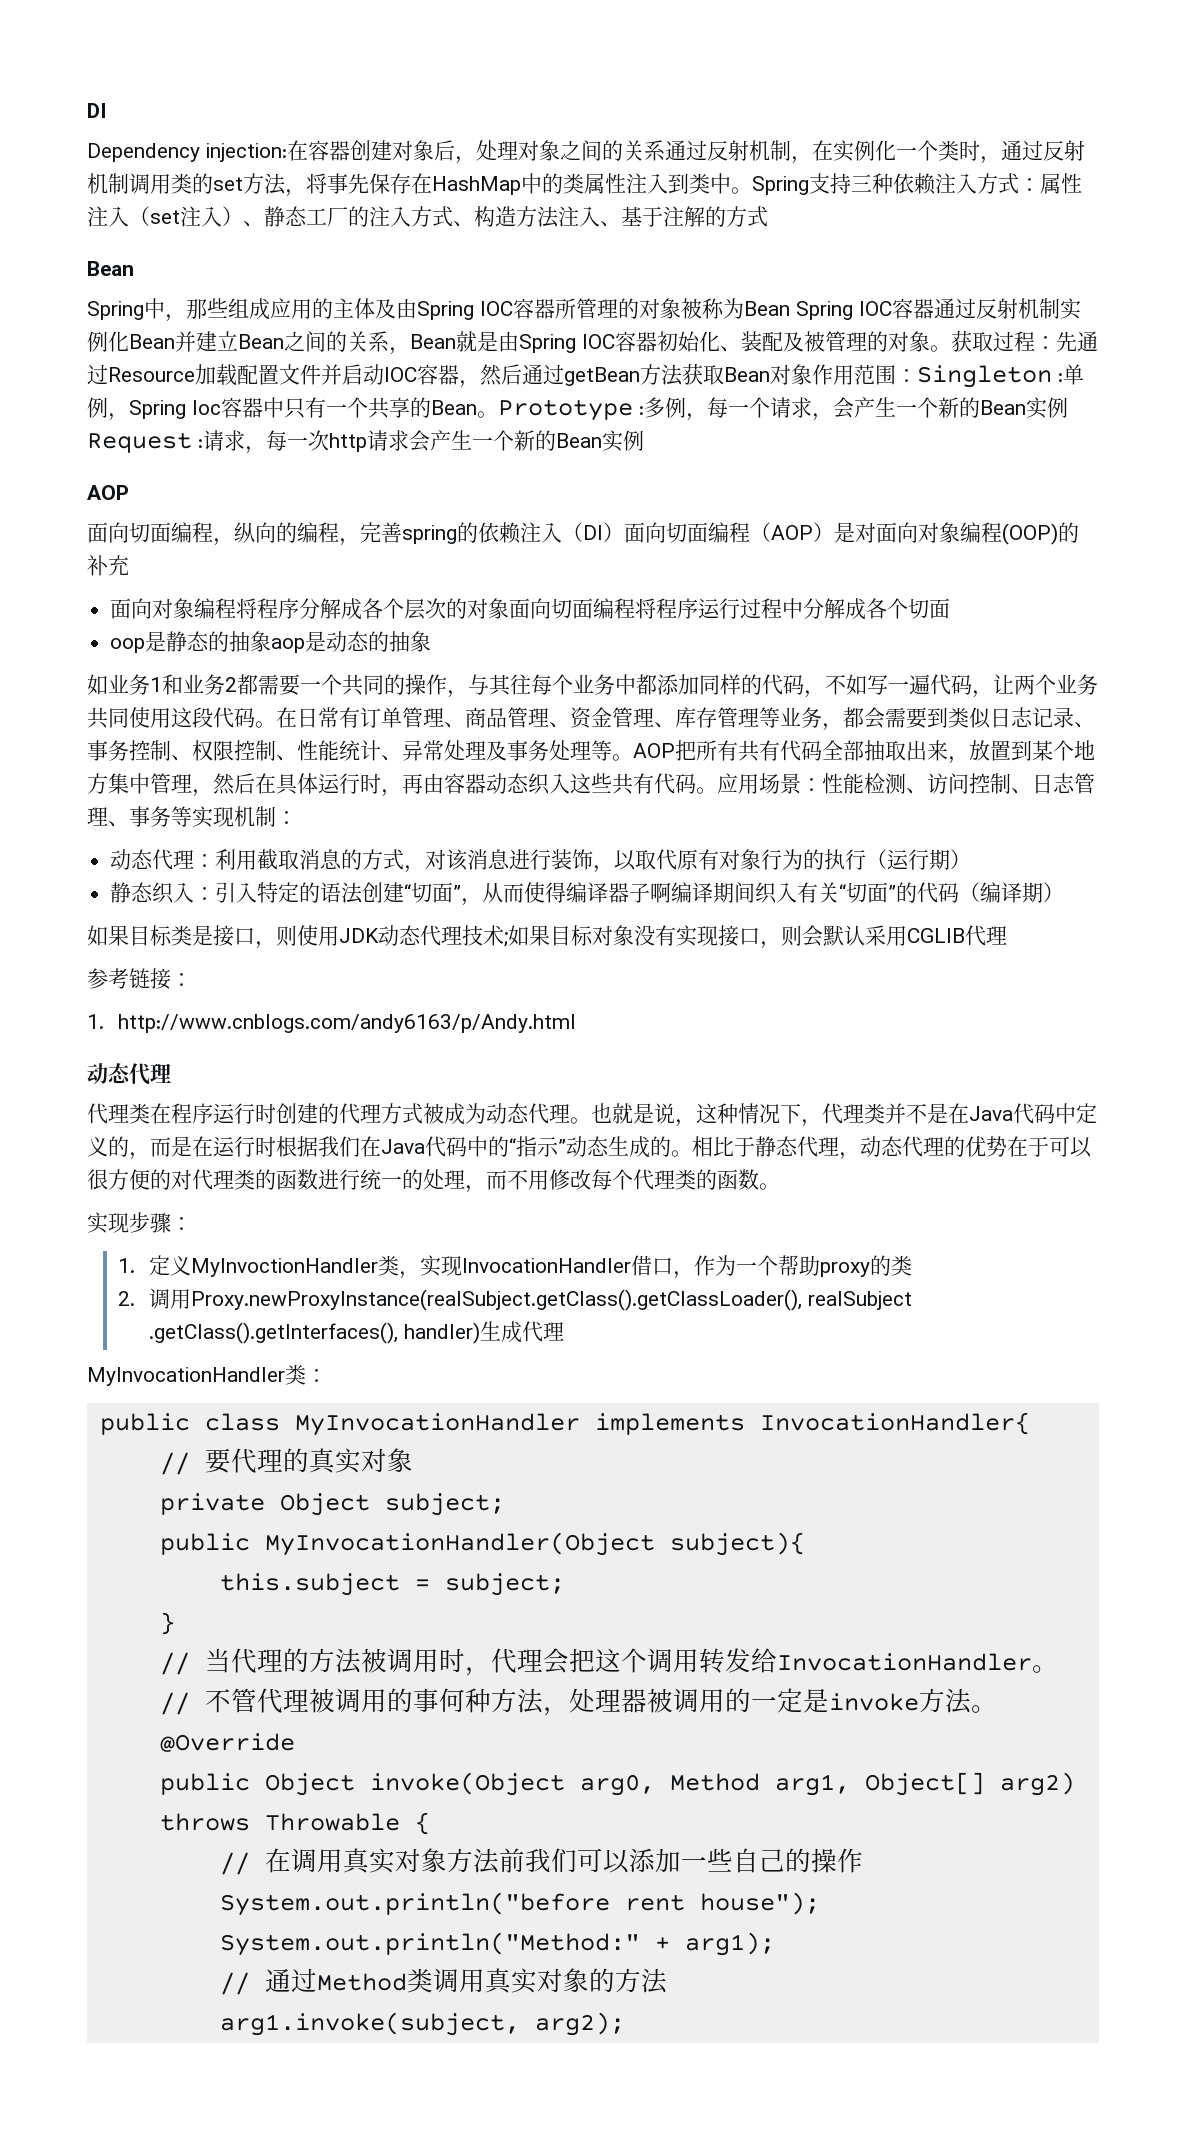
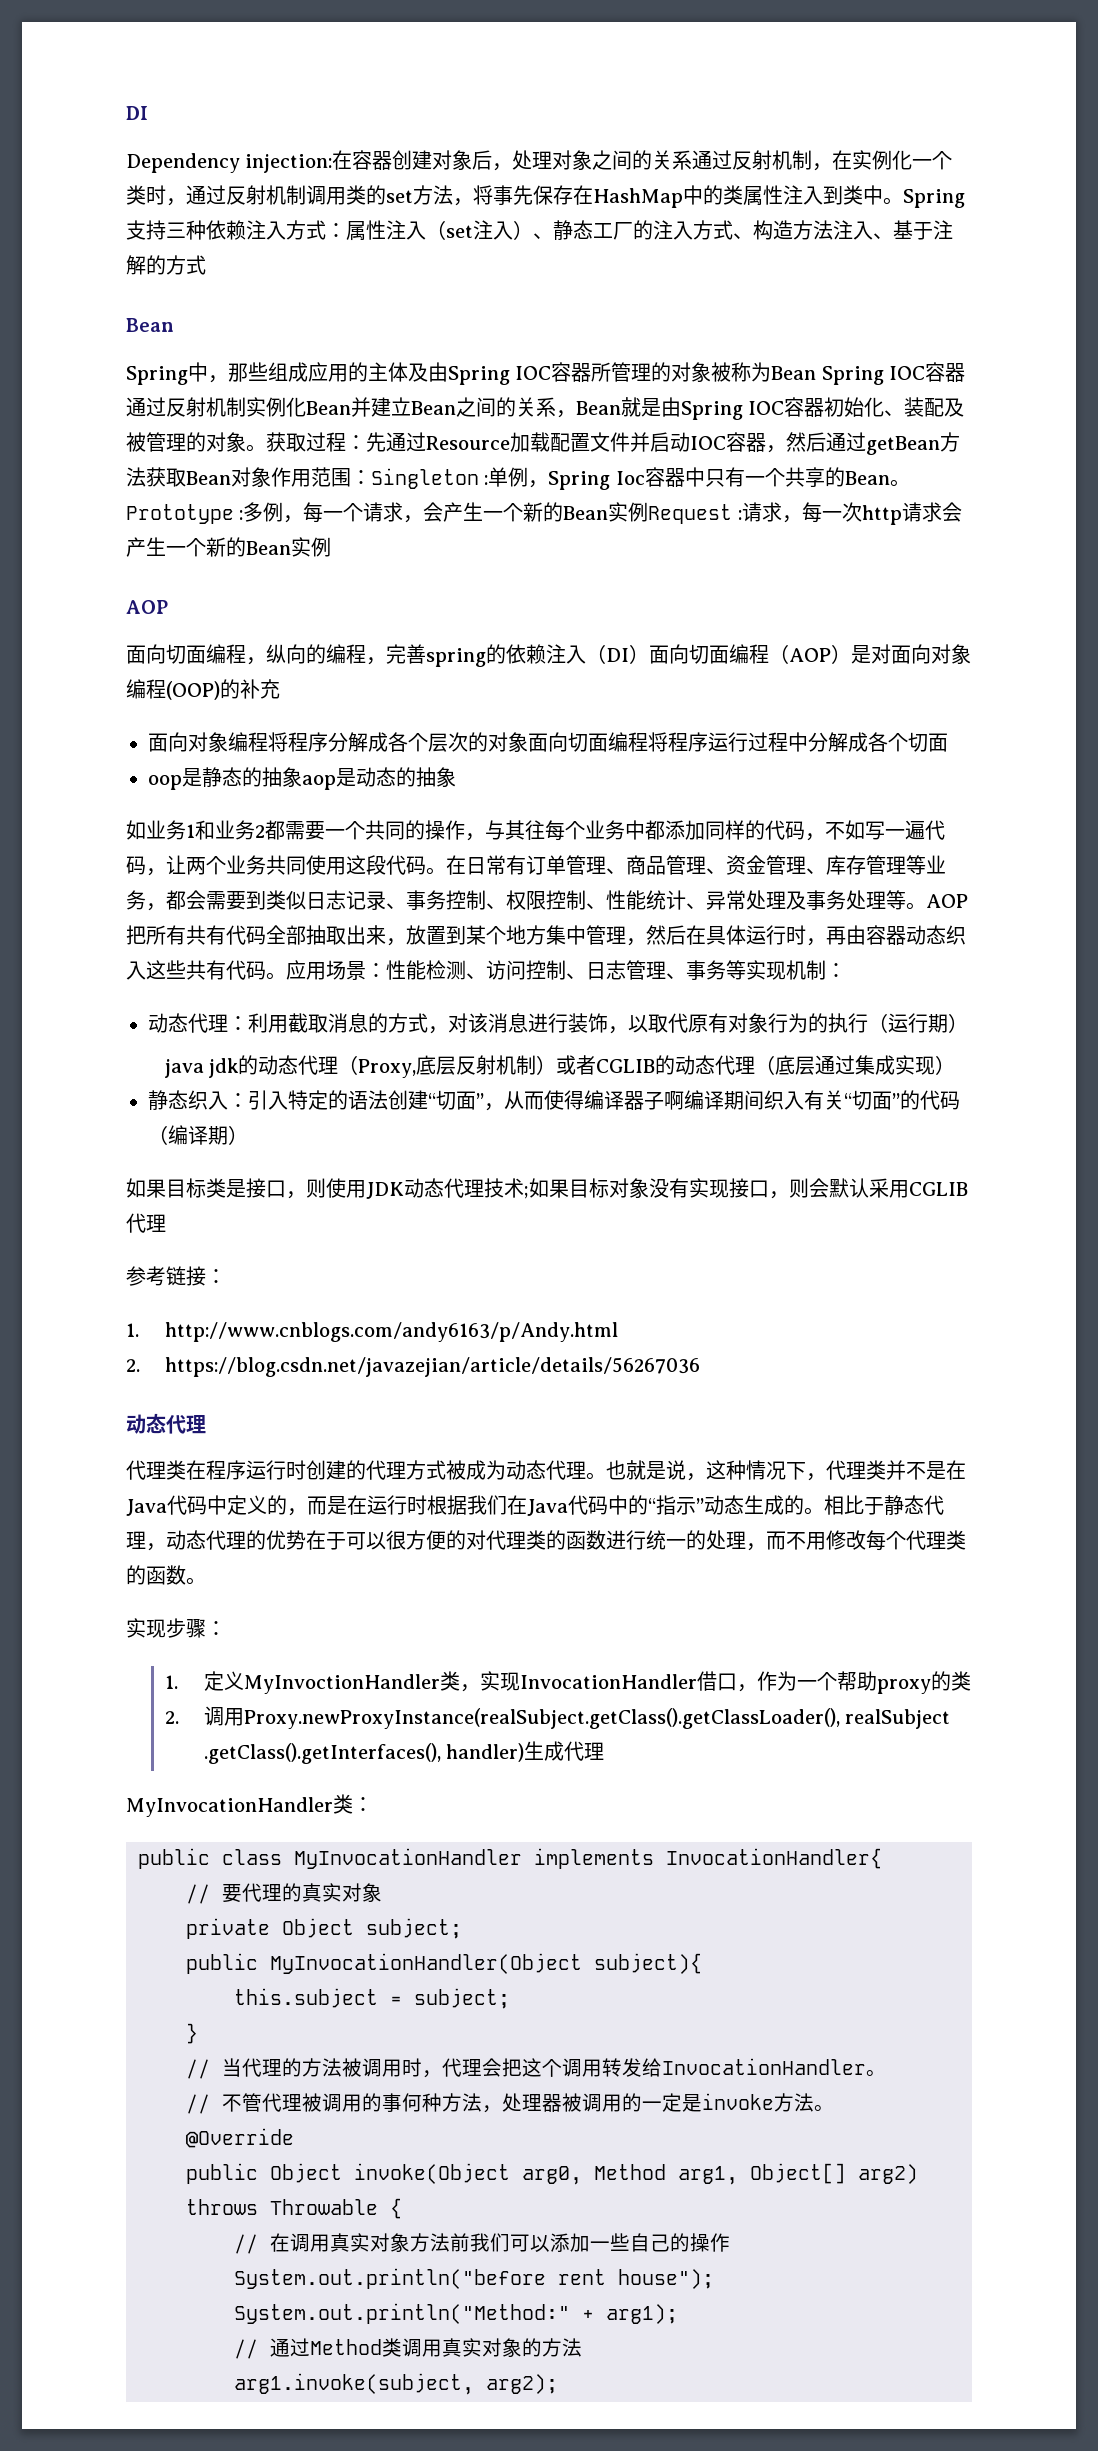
(972, 859) none -> [164,1055,956,1078] // java jdk的动态代理（Proxy,底层反射机制）或者CGLIB的动态代理（底层通过集成实现）
(577, 1023) none -> [126,1357,700,1377] // 2. https://blog.csdn.net/javazejian/article/details/56267036

